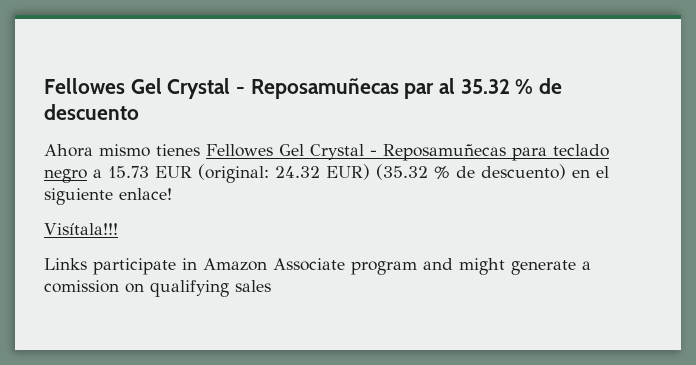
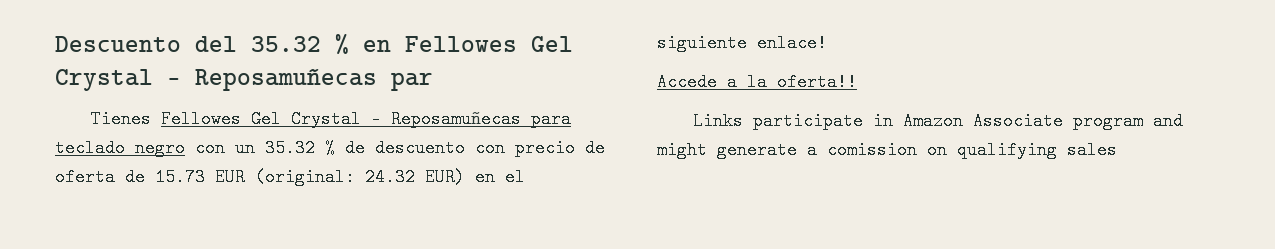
(44, 86) none -> [55,34,391,54] Descuento del 35.32 % en
[439,78,563,94] [44,104,139,120] [44,144,200,157] al 35.32 % de descuento // Ahora mismo tienes -> [90,110,151,128] // Tienes
[93,169,102,178] a -> [195,139,605,157] [55,168,145,186] con un 35.32 % de descuento con precio de oferta de
[376,164,566,180] (35.32 % de descuento) -> (465, 177) none
[44,223,118,235] Visítala!!! -> [657,73,857,91] Accede a la oferta!!

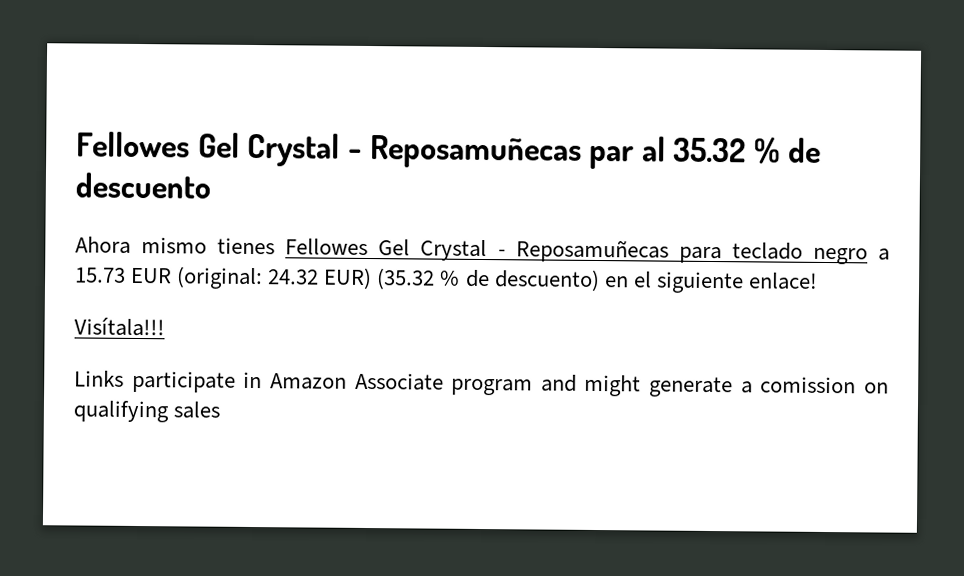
[55,34,391,54] Descuento del 35.32 % en -> (76, 144) none
[90,110,151,128] // Tienes -> [641,136,821,164] [75,172,211,199] [75,236,276,255] al 35.32 % de descuento // Ahora mismo tienes
[195,139,605,157] [55,168,145,186] con un 35.32 % de descuento con precio de oferta de -> [878,248,890,261] a
(465, 177) none -> [376,268,600,292] (35.32 % de descuento)
[657,73,857,91] Accede a la oferta!! -> [74,317,165,337] Visítala!!!

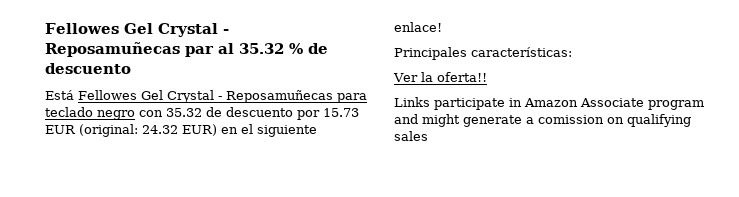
[75,236,276,255] Ahora mismo tienes -> [45,90,74,100] Está
[878,248,890,261] a -> [139,107,320,120] con 35.32 de descuento por
[376,268,600,292] (35.32 % de descuento) -> (217, 130) none
[74,317,165,337] Visítala!!! -> [394,47,572,60] [393,72,487,82] Principales características: // Ver la oferta!!

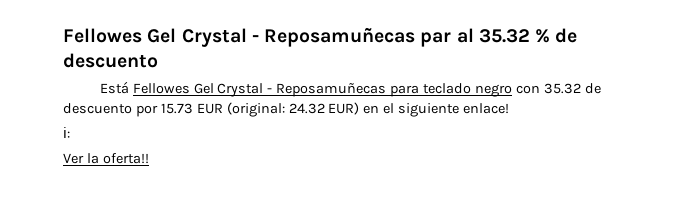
[394,47,572,60] Principales características: -> [63,127,70,138] ℹ:
[394,97,704,110] [394,114,691,127] [394,131,428,141] // Links participate in Amazon Associate program and might generate a comission on qualifying sales -> (149, 158) none

